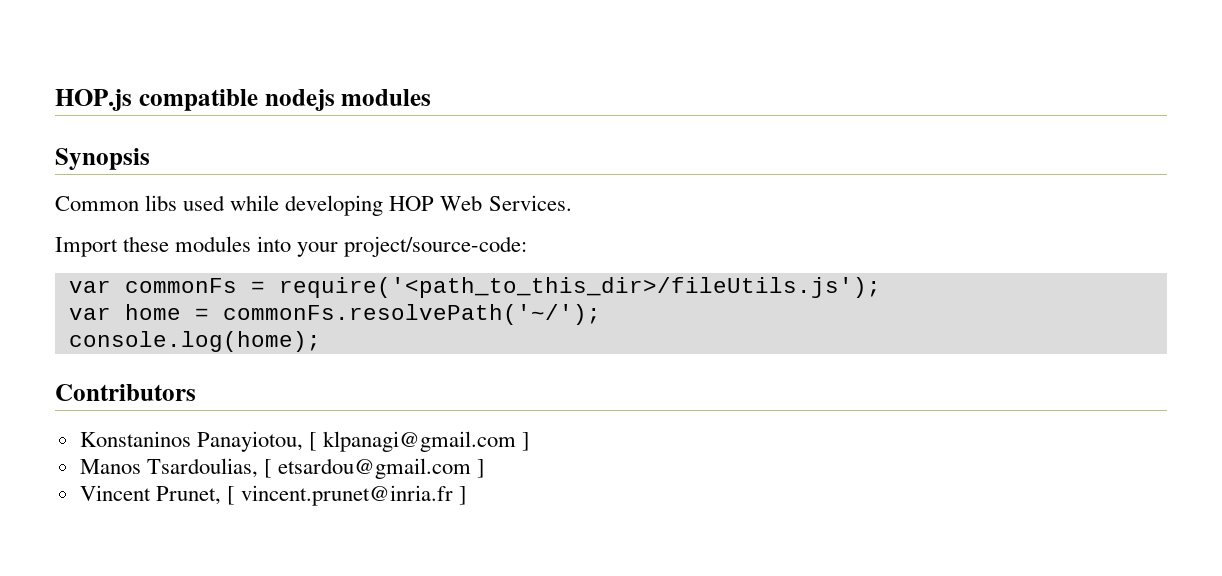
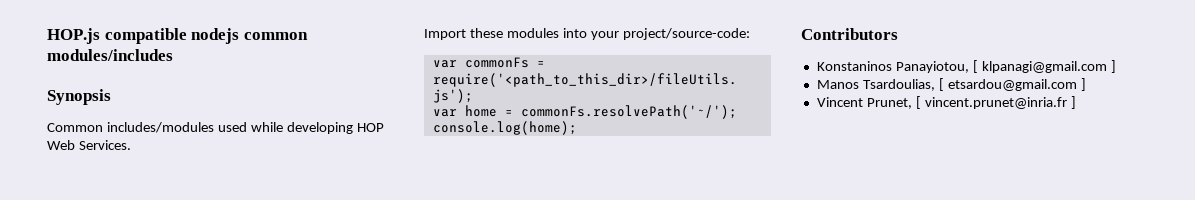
[341,89,432,106] modules -> [243,32,308,40] [47,49,173,61] common modules/includes
[145,195,178,211] libs -> [106,122,214,133] includes/modules

